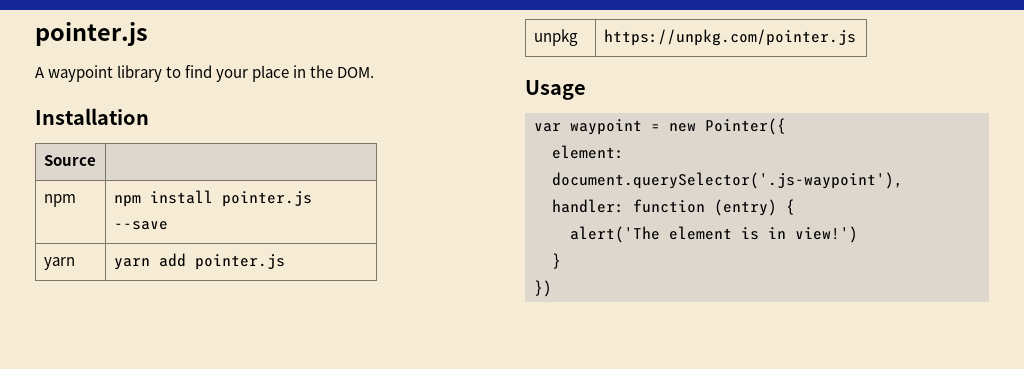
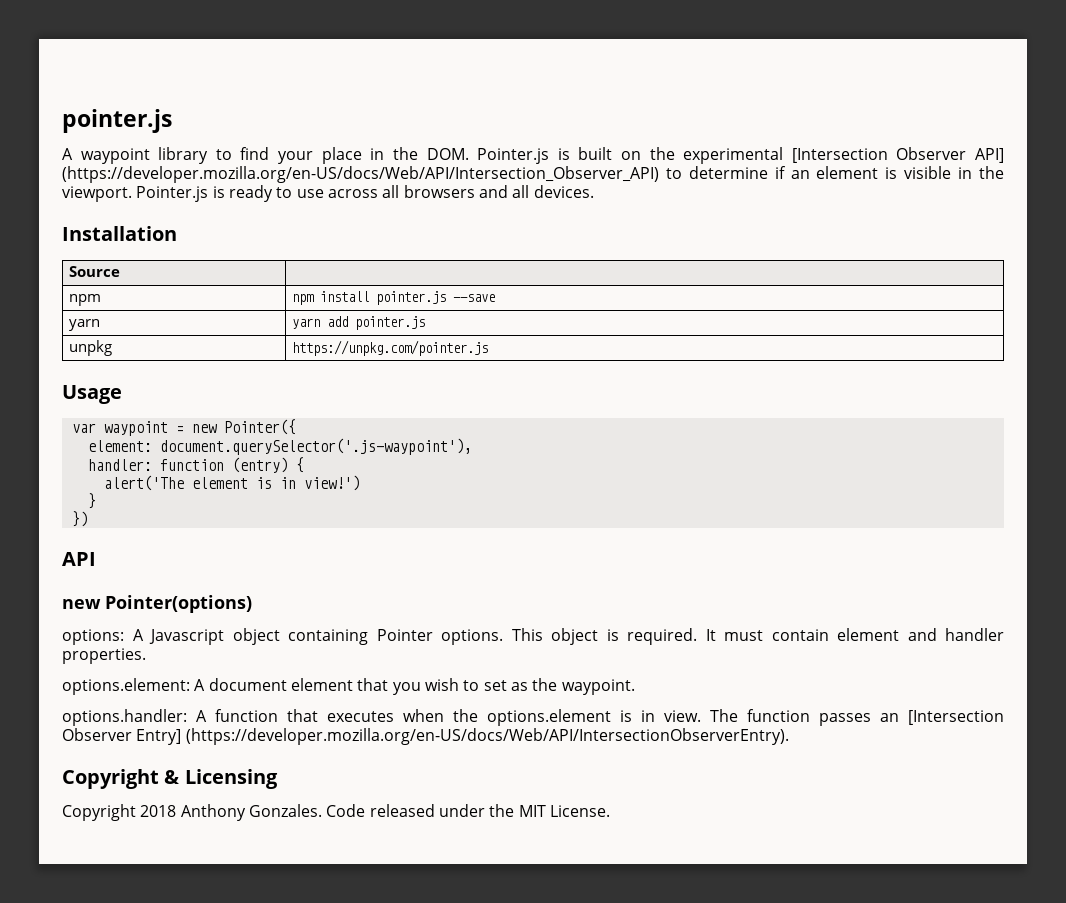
(375, 72) none -> [477,147,1004,164] [62,166,1005,183] [62,185,594,202] Pointer.js is built on the experimental [Intersection Observer API] (https://developer.mozilla.org/en-US/docs/Web/API/Intersection_Observer_API) to determine if an element is visible in the viewport. Pointer.js is ready to use across all browsers and all devices.
(552, 288) none -> [62,552,96,566] [62,595,252,613] [62,628,1004,645] [62,648,146,664] [62,678,635,695] [62,709,1004,726] [62,728,789,745] [62,769,278,789] [62,804,610,821] // API // new Pointer(options) // options: A Javascript object containing Pointer options. This object is required. It must contain element and handler properties. // options.element: A document element that you wish to set as the waypoint. // options.handler: A function that executes when the options.element is in view. The function passes an [Intersection Observer Entry] (https://developer.mozilla.org/en-US/docs/Web/API/IntersectionObserverEntry). // Copyright & Licensing // Copyright 2018 Anthony Gonzales. Code released under the MIT License.

